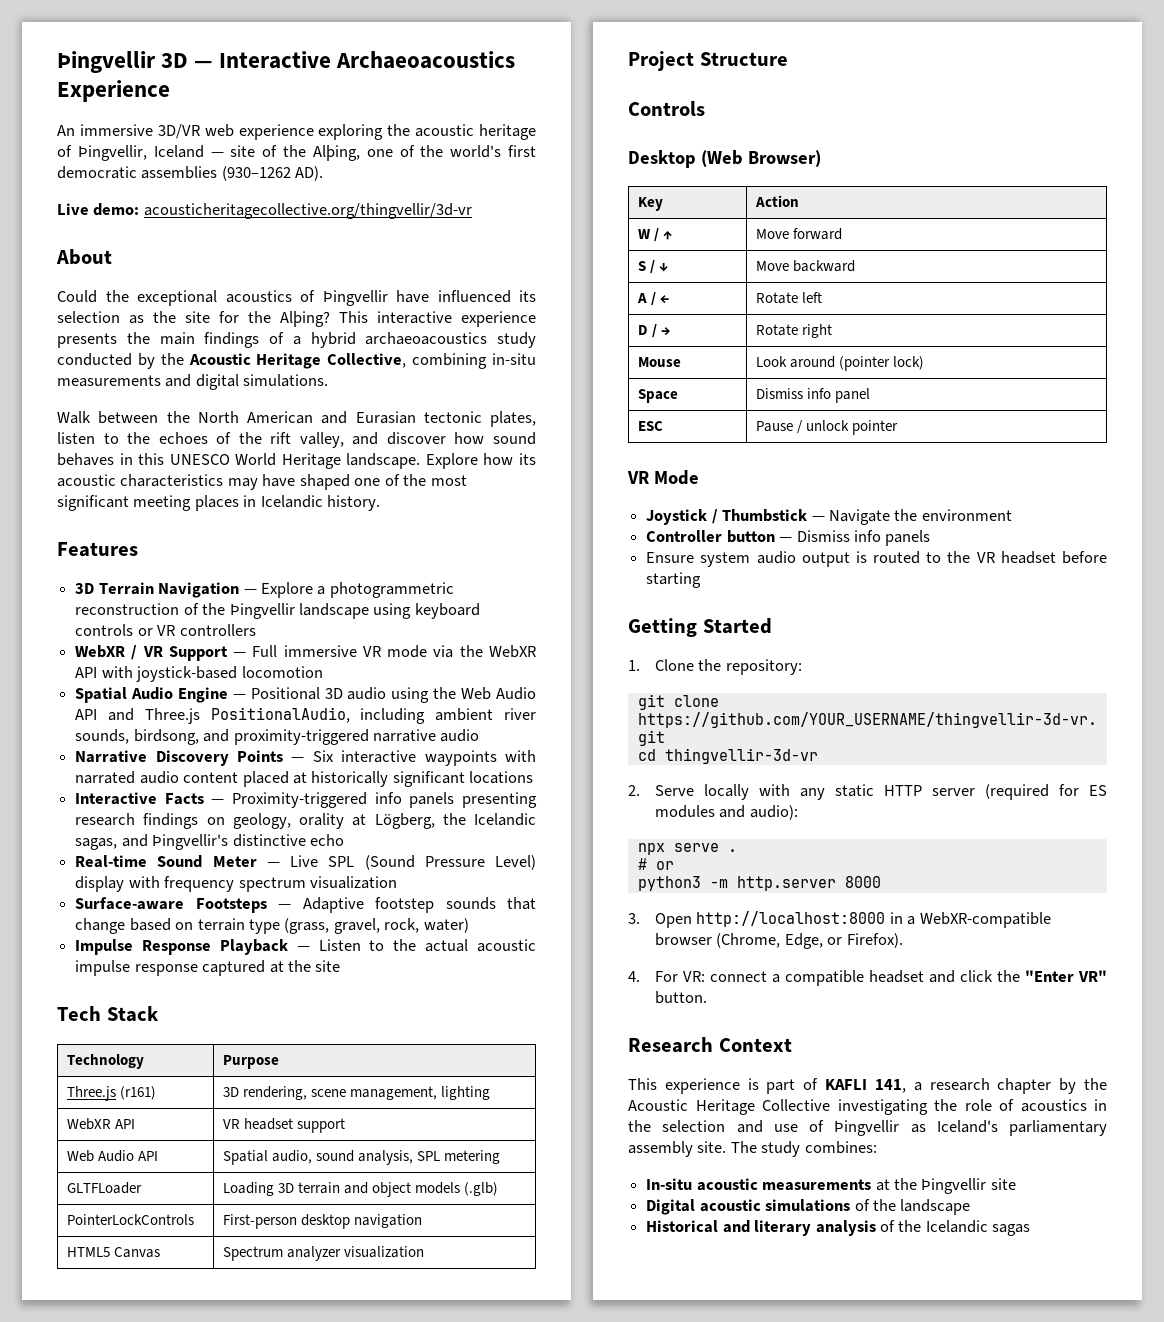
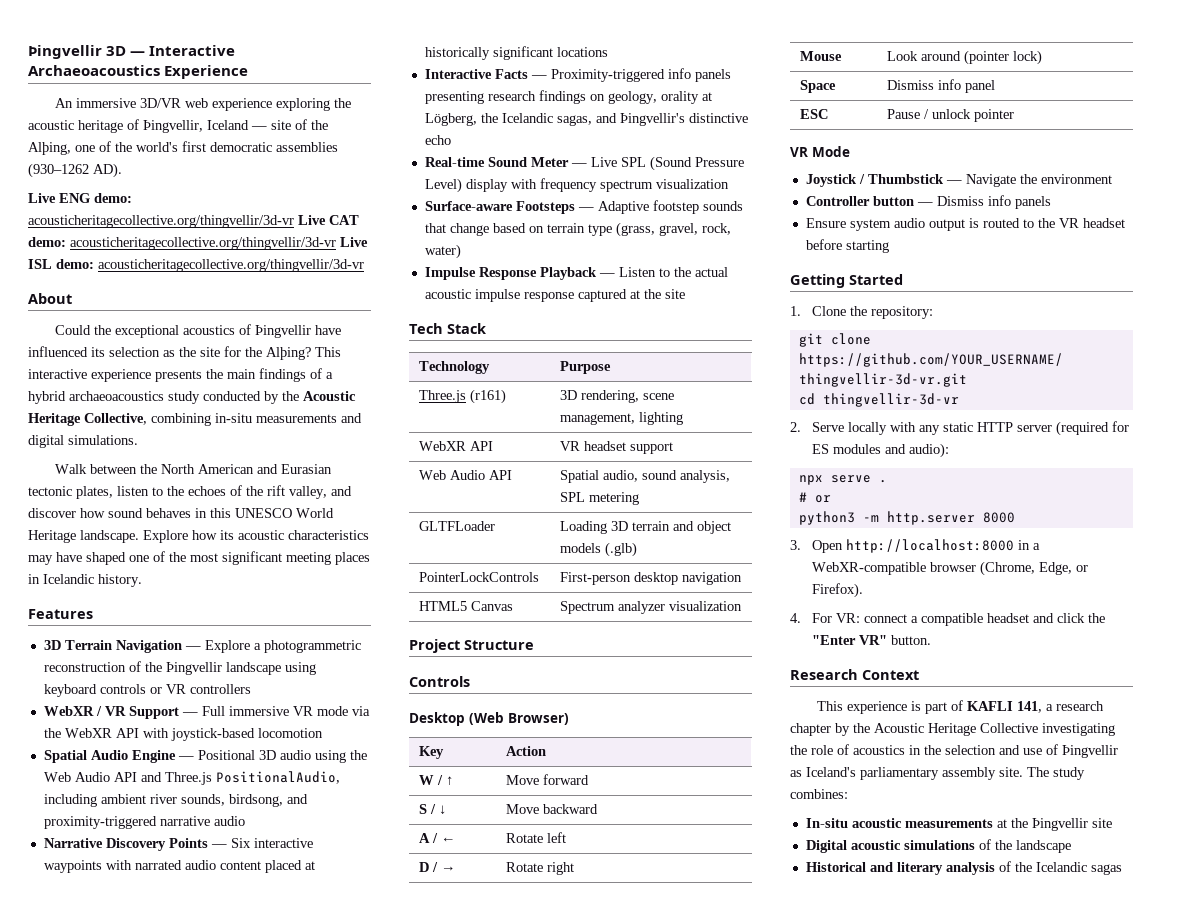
(89, 209) none -> [59,193,132,203] [28,215,359,228] [28,237,368,250] [28,259,52,269] ENG demo: acousticheritagecollective.org/thingvellir/3d-vr Live CAT demo: acousticheritagecollective.org/thingvellir/3d-vr Live ISL

